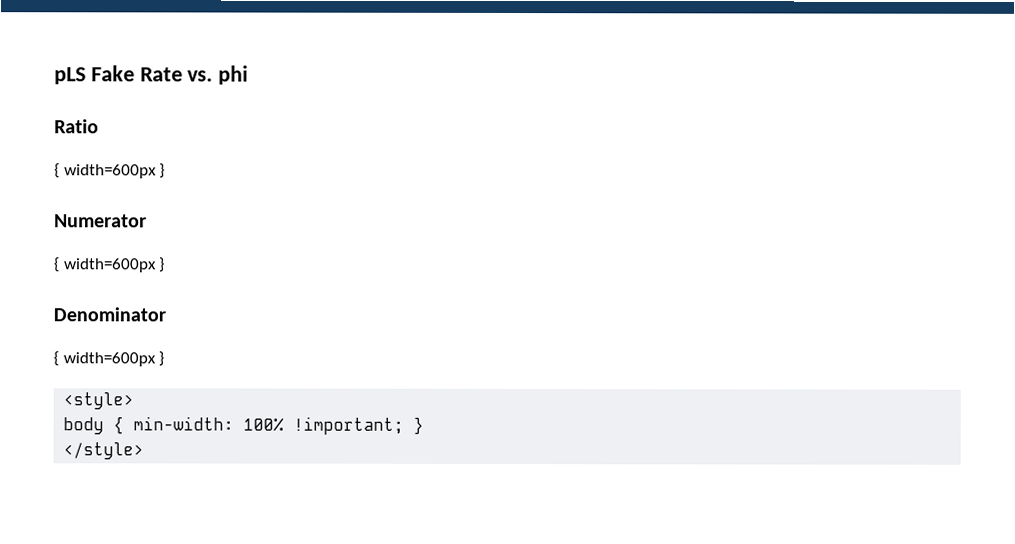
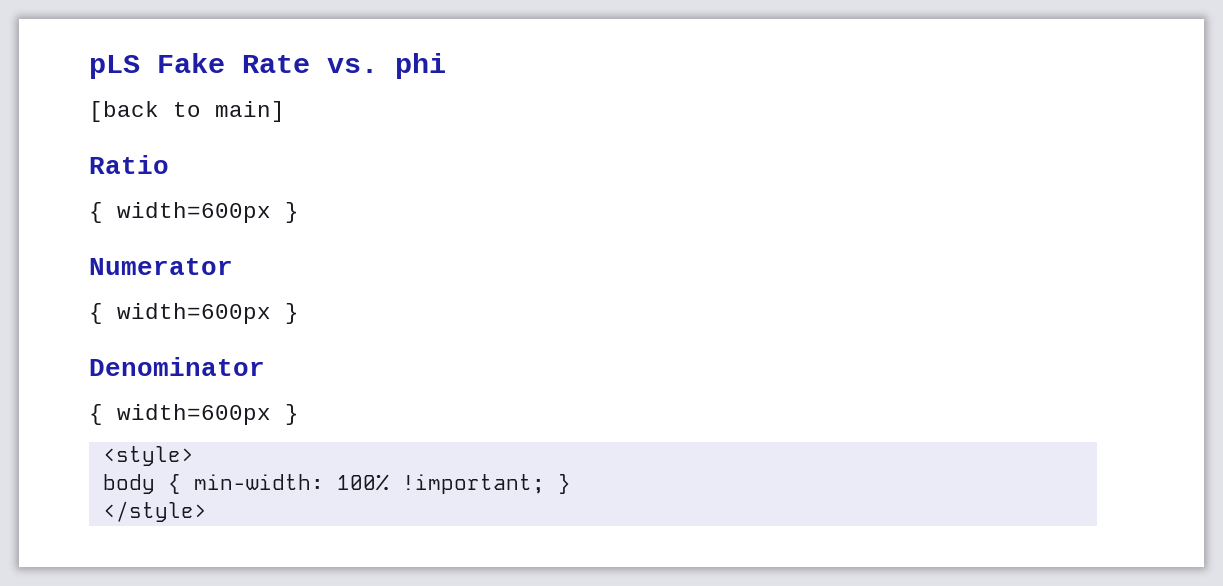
(249, 75) none -> [89,101,285,122] // [back to main]

